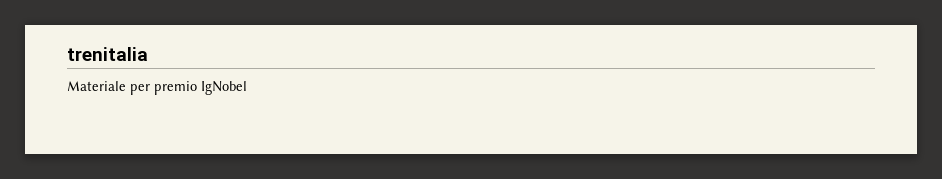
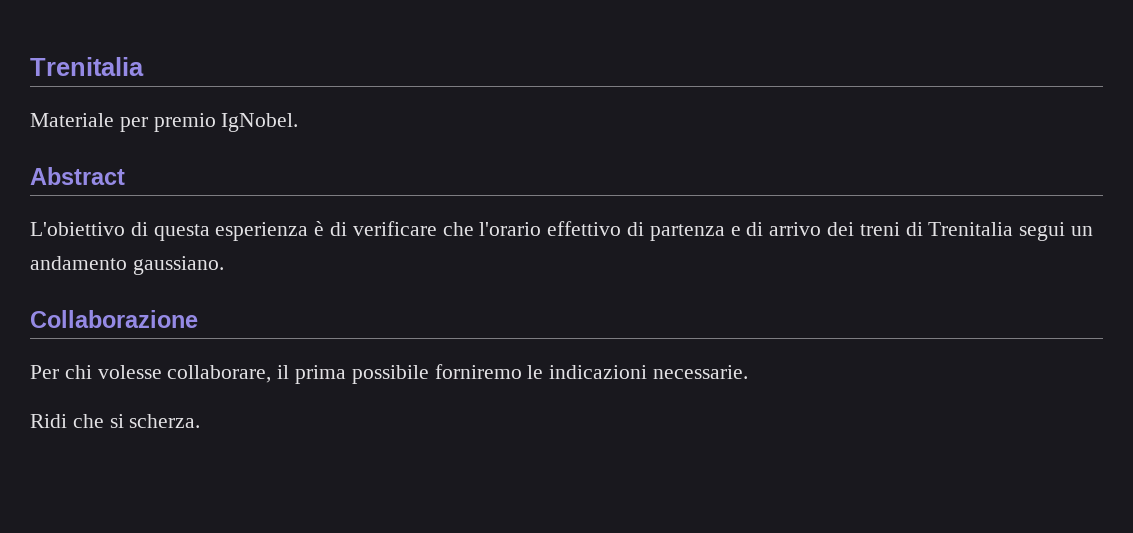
[67,47,148,61] trenitalia -> [30,57,144,76] Trenitalia
[201,81,247,95] IgNobel -> [221,113,299,132] [30,167,125,185] [30,221,1094,241] [30,256,224,275] [30,310,198,328] [30,364,749,384] [30,414,201,428] IgNobel. // Abstract // L'obiettivo di questa esperienza è di verificare che l'orario effettivo di partenza e di arrivo dei treni di Trenitalia segui un andamento gaussiano. // Collaborazione // Per chi volesse collaborare, il prima possibile forniremo le indicazioni necessarie. // Ridi che si scherza.

